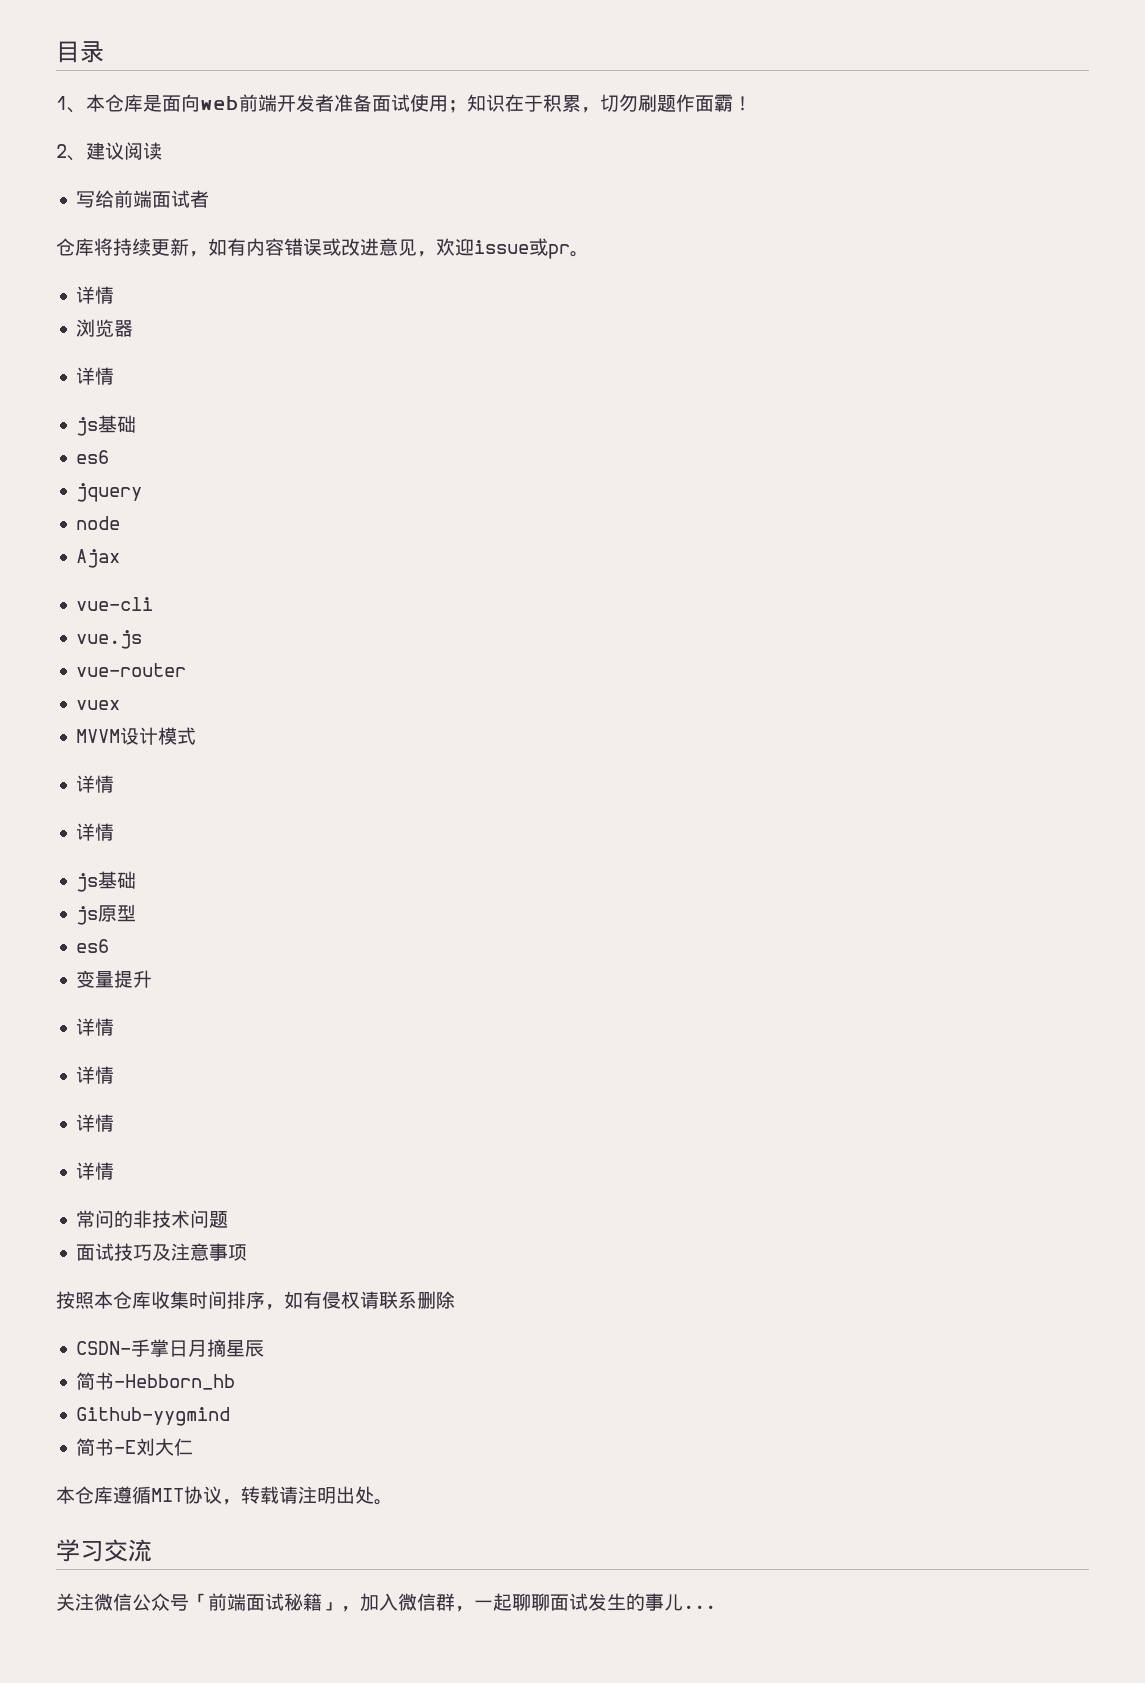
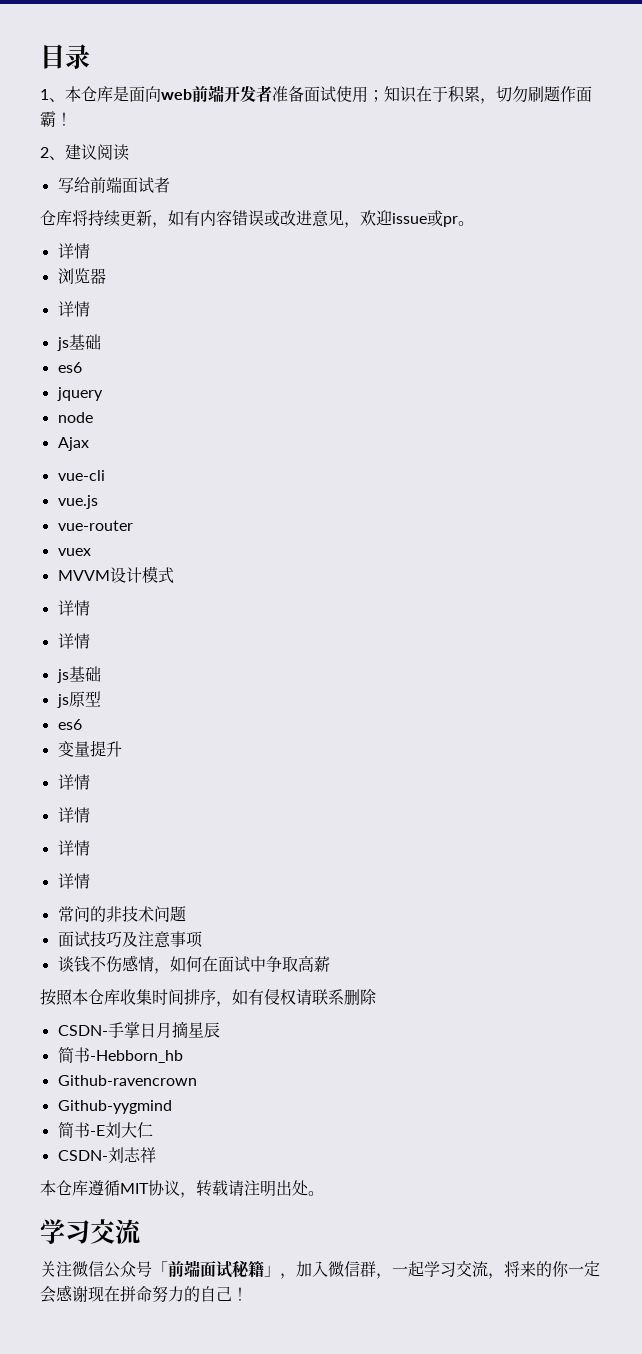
(248, 1252) none -> [57,955,330,974] // 谈钱不伤感情，如何在面试中争取高薪
(236, 1382) none -> [57,1075,197,1086] // Github-ravencrown
(194, 1447) none -> [57,1147,156,1164] // CSDN-刘志祥
[512,1593,716,1611] 聊聊面试发生的事儿... -> [424,1260,600,1279] [40,1285,248,1303] 学习交流，将来的你一定会感谢现在拼命努力的自己！

